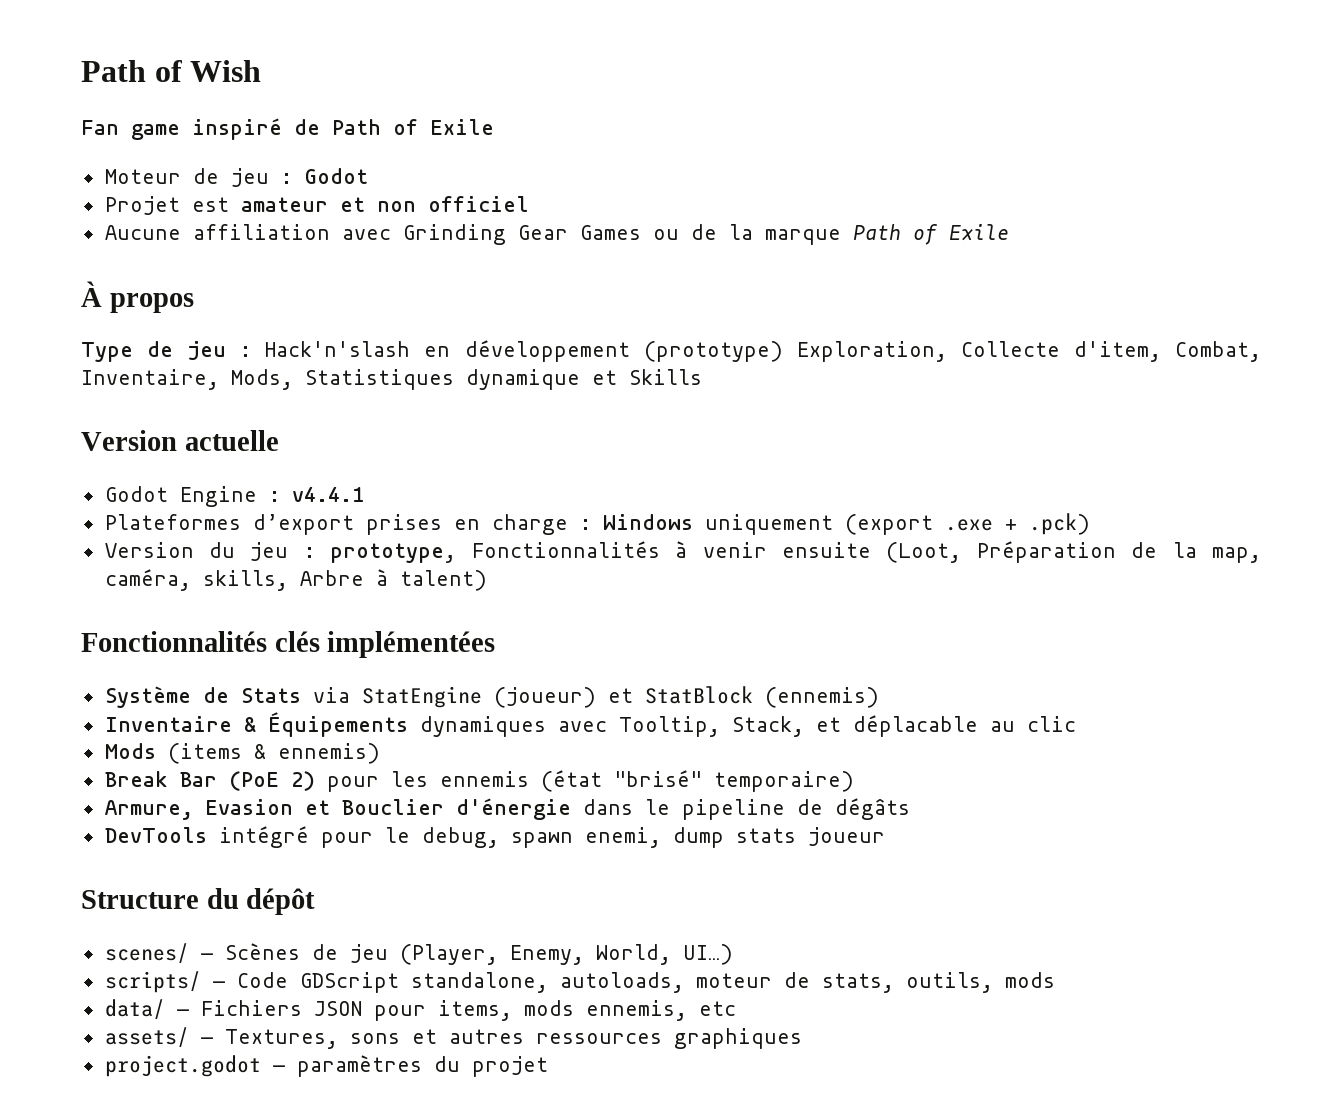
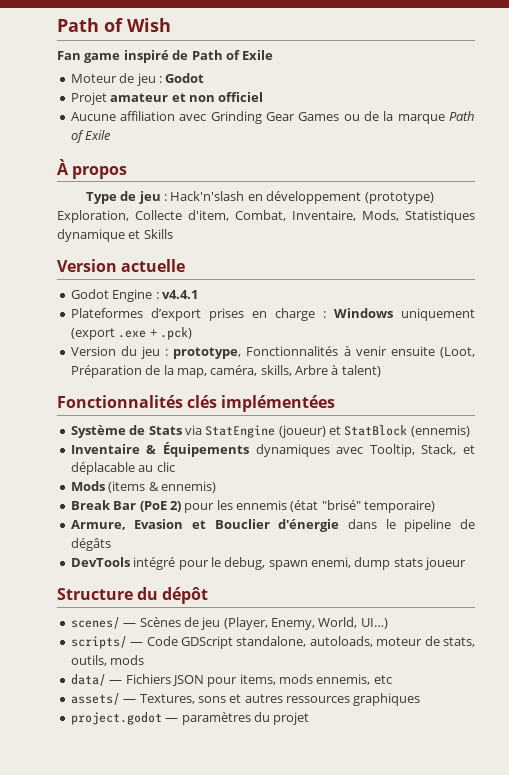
[191,197,229,212] est -> (107, 98) none

